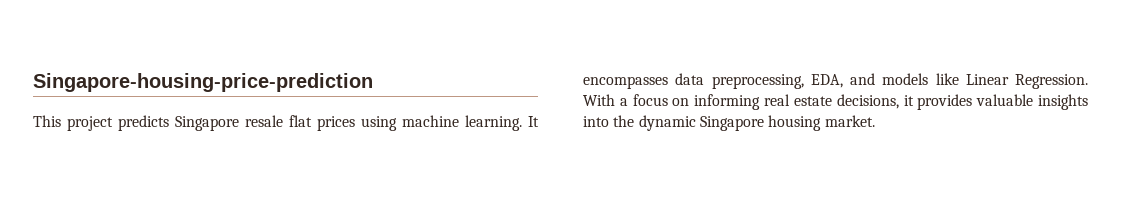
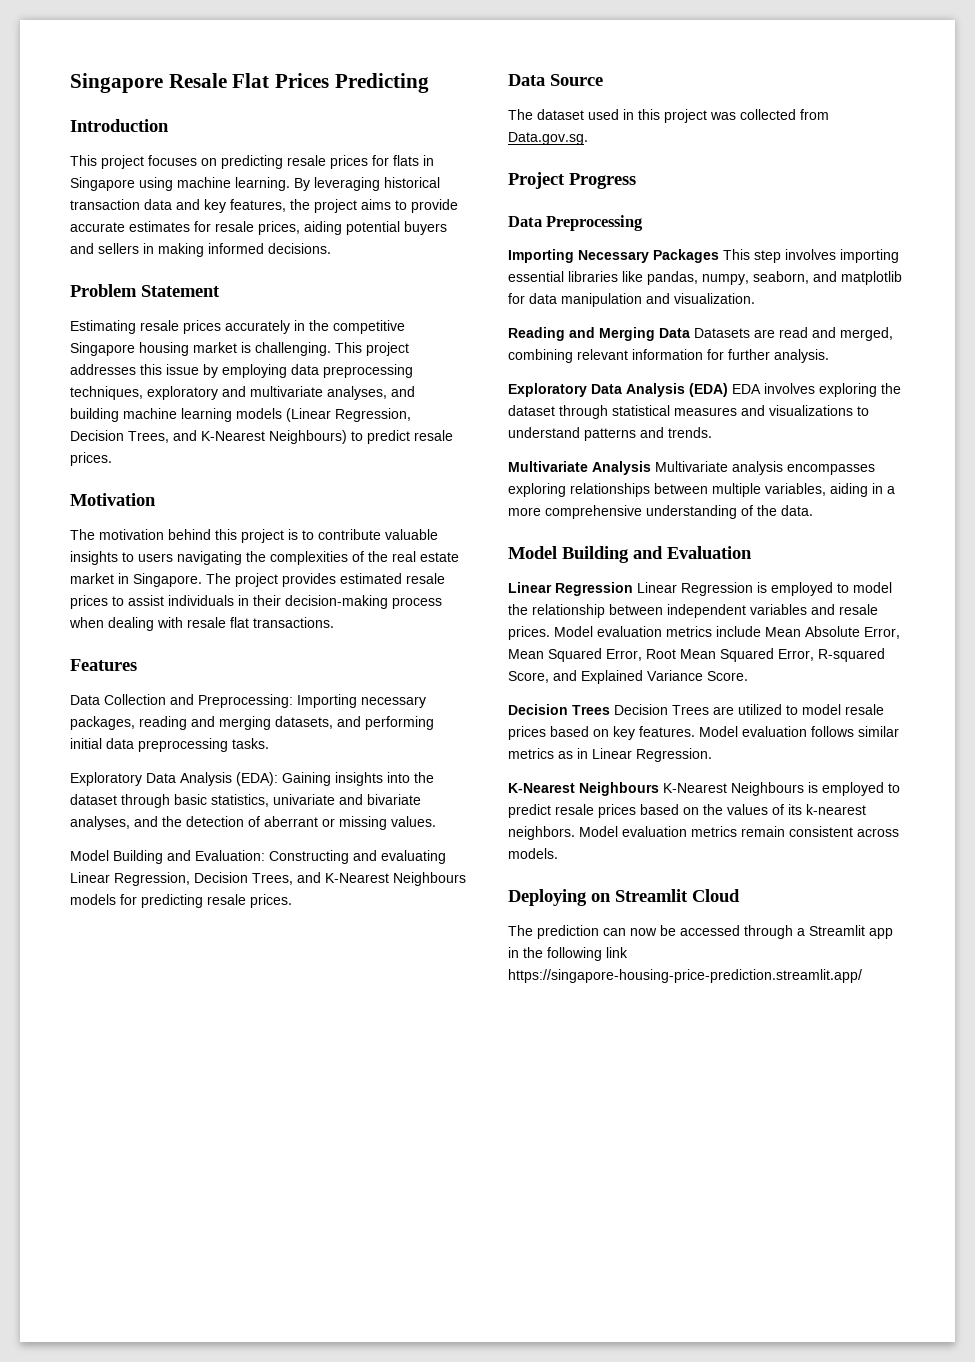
[33,73,373,92] [33,115,539,131] [583,73,1088,89] [583,94,1088,110] [583,115,875,131] Singapore-housing-price-prediction // This project predicts Singapore resale flat prices using machine learning. It encompasses data preprocessing, EDA, and models like Linear Regression. With a focus on informing real estate decisions, it provides valuable insights into the dynamic Singapore housing market. -> [70,73,429,93] [70,119,169,132] [70,155,434,169] [70,177,440,191] [70,199,458,213] [70,221,447,235] [70,243,331,257] [70,284,220,297] [70,320,405,334] [70,342,409,356] [70,364,413,378] [70,386,415,400] [70,408,411,422] [70,430,453,444] [70,452,112,466] [70,493,156,506] [70,529,438,543] [70,551,459,565] [70,573,445,587] [70,595,442,609] [69,617,334,631] [70,659,137,671] [70,694,426,708] [70,716,434,730] [70,738,269,752] [70,772,434,786] [70,794,421,808] [70,816,436,830] [70,850,446,864] [70,872,466,886] [70,894,292,908] [508,74,603,86] [508,109,829,123] [508,132,588,145] [508,172,636,189] [508,215,644,231] [508,249,899,263] [508,271,902,285] [508,293,755,307] [508,327,893,341] [508,349,829,363] [508,383,901,397] [508,405,869,419] [508,427,712,441] [508,461,875,475] [508,483,895,497] [508,505,813,519] [508,546,752,563] [508,582,892,596] [508,604,878,618] [508,626,900,640] [508,648,885,662] [508,670,748,684] [508,704,884,715] [508,726,899,740] [508,748,712,762] [508,782,900,796] [508,804,866,818] [508,826,899,840] [508,848,558,859] [508,889,740,906] [508,925,893,939] [508,947,628,961] [508,969,862,983] Singapore Resale Flat Prices Predicting // Introduction // This project focuses on predicting resale prices for flats in Singapore using machine learning. By leveraging historical transaction data and key features, the project aims to provide accurate estimates for resale prices, aiding potential buyers and sellers in making informed decisions. // Problem Statement // Estimating resale prices accurately in the competitive Singapore housing market is challenging. This project addresses this issue by employing data preprocessing techniques, exploratory and multivariate analyses, and building machine learning models (Linear Regression, Decision Trees, and K-Nearest Neighbours) to predict resale prices. // Motivation // The motivation behind this project is to contribute valuable insights to users navigating the complexities of the real estate market in Singapore. The project provides estimated resale prices to assist individuals in their decision-making process when dealing with resale flat transactions. // Features // Data Collection and Preprocessing: Importing necessary packages, reading and merging datasets, and performing initial data preprocessing tasks. // Exploratory Data Analysis (EDA): Gaining insights into the dataset through basic statistics, univariate and bivariate analyses, and the detection of aberrant or missing values. // Model Building and Evaluation: Constructing and evaluating Linear Regression, Decision Trees, and K-Nearest Neighbours models for predicting resale prices. // Data Source // The dataset used in this project was collected from Data.gov.sg. // Project Progress // Data Preprocessing // Importing Necessary Packages This step involves importing essential libraries like pandas, numpy, seaborn, and matplotlib for data manipulation and visualization. // Reading and Merging Data Datasets are read and merged, combining relevant information for further analysis. // Exploratory Data Analysis (EDA) EDA involves exploring the dataset through statistical measures and visualizations to understand patterns and trends. // Multivariate Analysis Multivariate analysis encompasses exploring relationships between multiple variables, aiding in a more comprehensive understanding of the data. // Model Building and Evaluation // Linear Regression Linear Regression is employed to model the relationship between independent variables and resale prices. Model evaluation metrics include Mean Absolute Error, Mean Squared Error, Root Mean Squared Error, R-squared Score, and Explained Variance Score. // Decision Trees Decision Trees are utilized to model resale prices based on key features. Model evaluation follows similar metrics as in Linear Regression. // K-Nearest Neighbours K-Nearest Neighbours is employed to predict resale prices based on the values of its k-nearest neighbors. Model evaluation metrics remain consistent across models. // Deploying on Streamlit Cloud // The prediction can now be accessed through a Streamlit app in the following link https://singapore-housing-price-prediction.streamlit.app/

